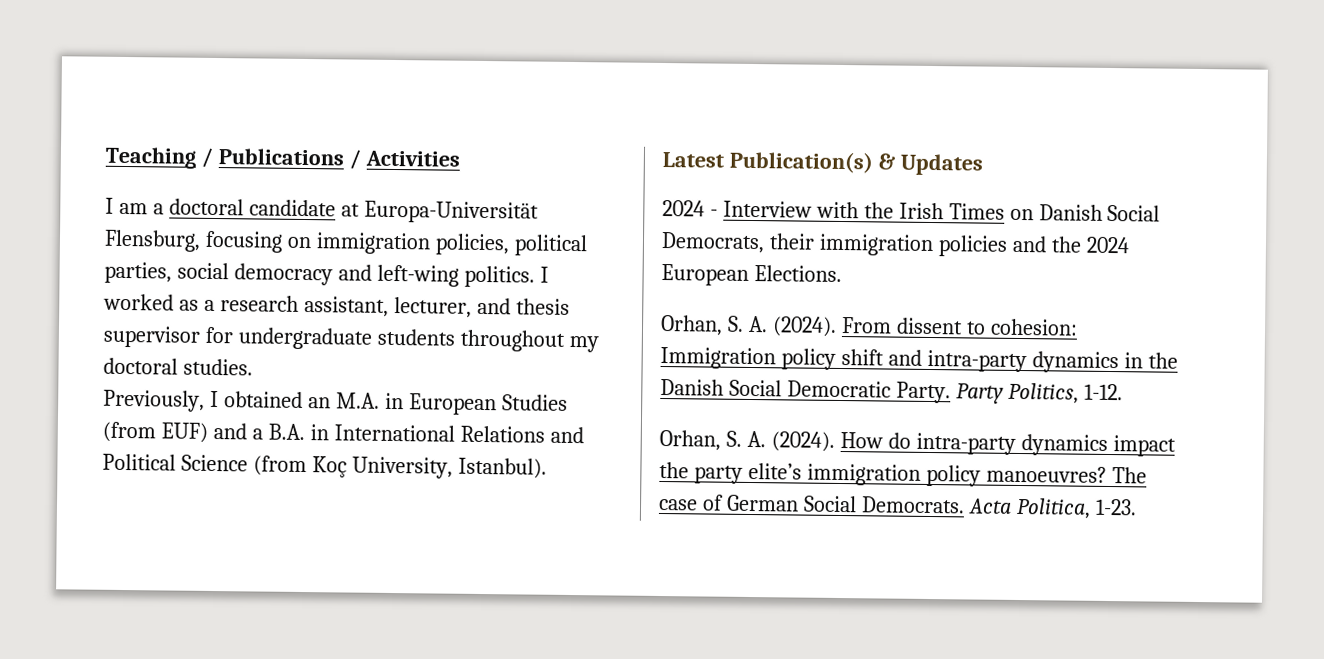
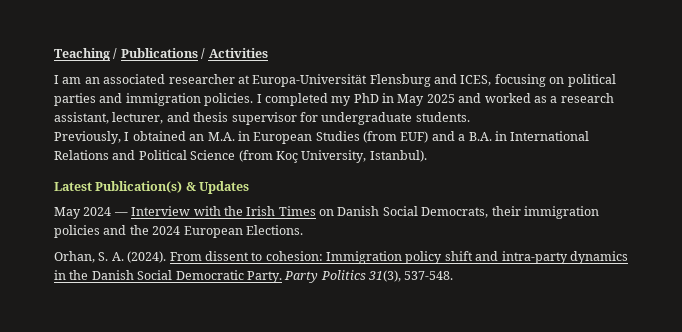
[152,198,539,224] [104,229,588,257] [104,261,549,288] a doctoral candidate at Europa-Universität Flensburg, focusing on immigration policies, political parties, social democracy and left-wing politics. I -> [84,74,616,87] [54,93,482,106] an associated researcher at Europa-Universität Flensburg and ICES, focusing on political parties and immigration policies. I completed my PhD in May 2025 and
[376,328,599,353] [103,357,253,376] students throughout my doctoral studies. -> [415,112,470,122] students.
[662,199,718,217] 2024 - -> [54,207,128,219] May 2024 —
[1007,382,1123,404] [659,429,1176,457] [659,461,1147,487] [658,494,1137,519] Politics, 1-12. // Orhan, S. A. (2024). How do intra-party dynamics impact the party elite’s immigration policy manoeuvres? The case of German Social Democrats. Acta Politica, 1-23. -> [320,270,454,282] Politics 31(3), 537-548.

